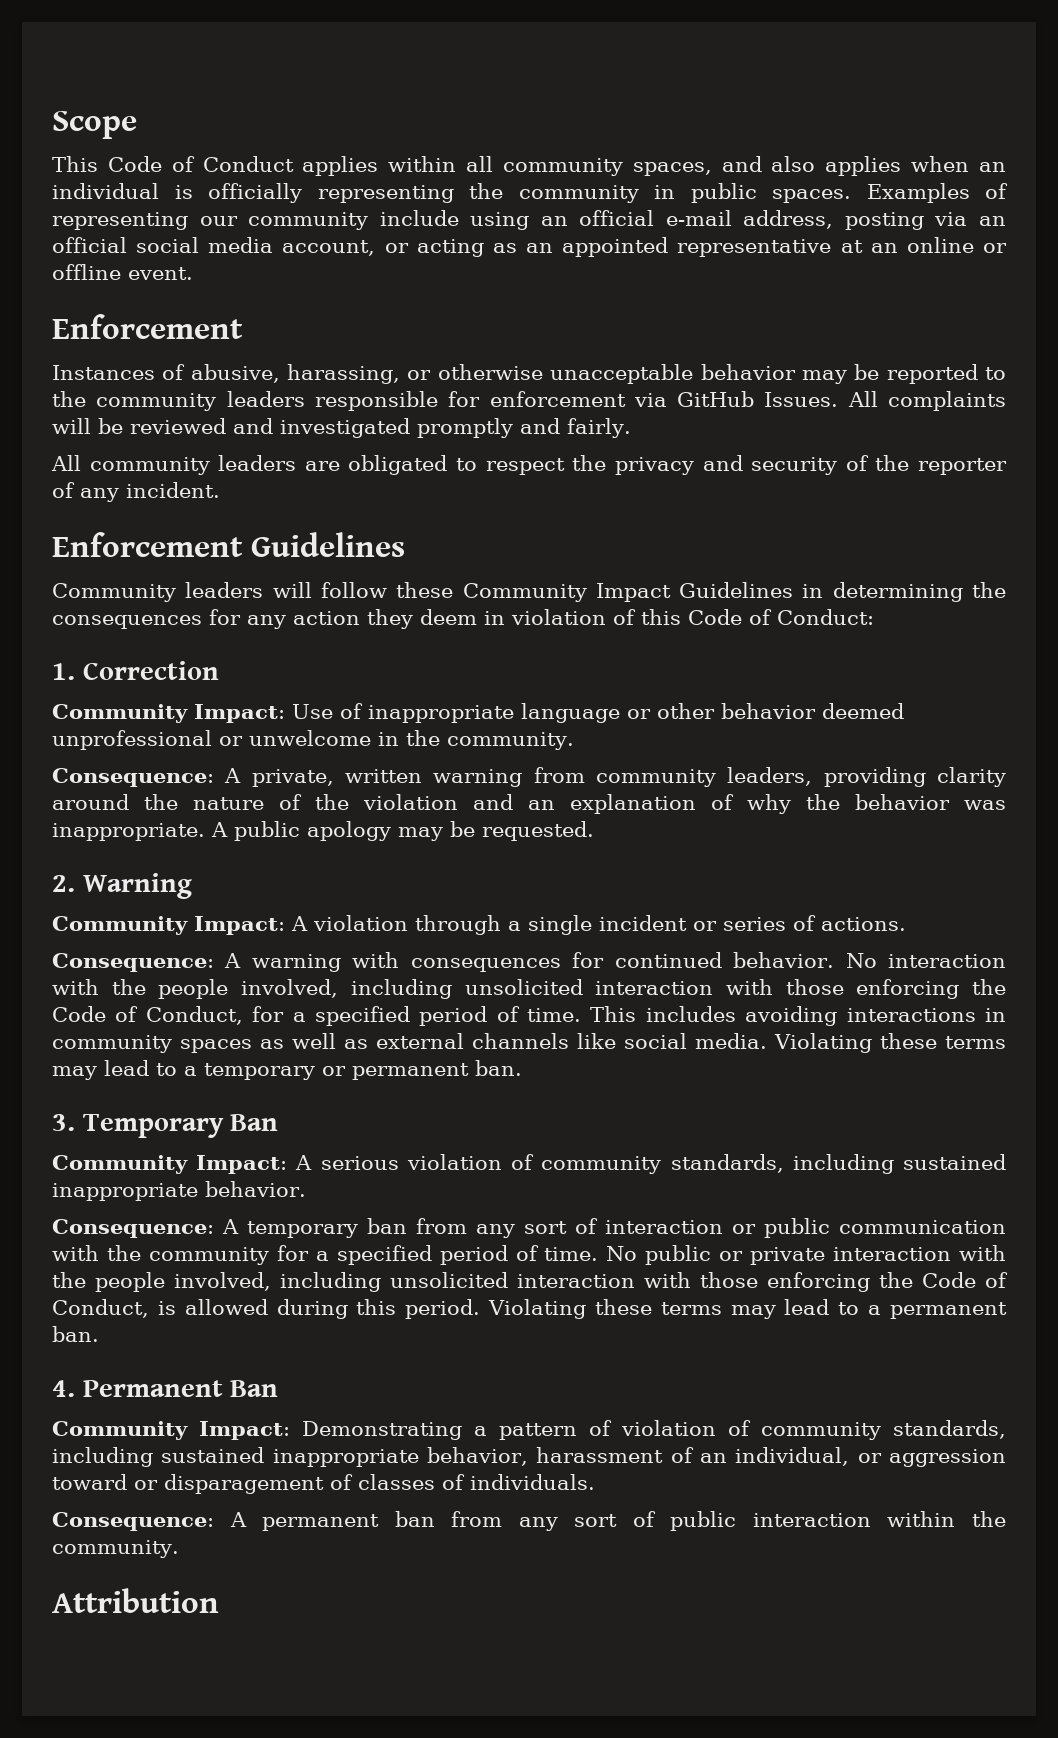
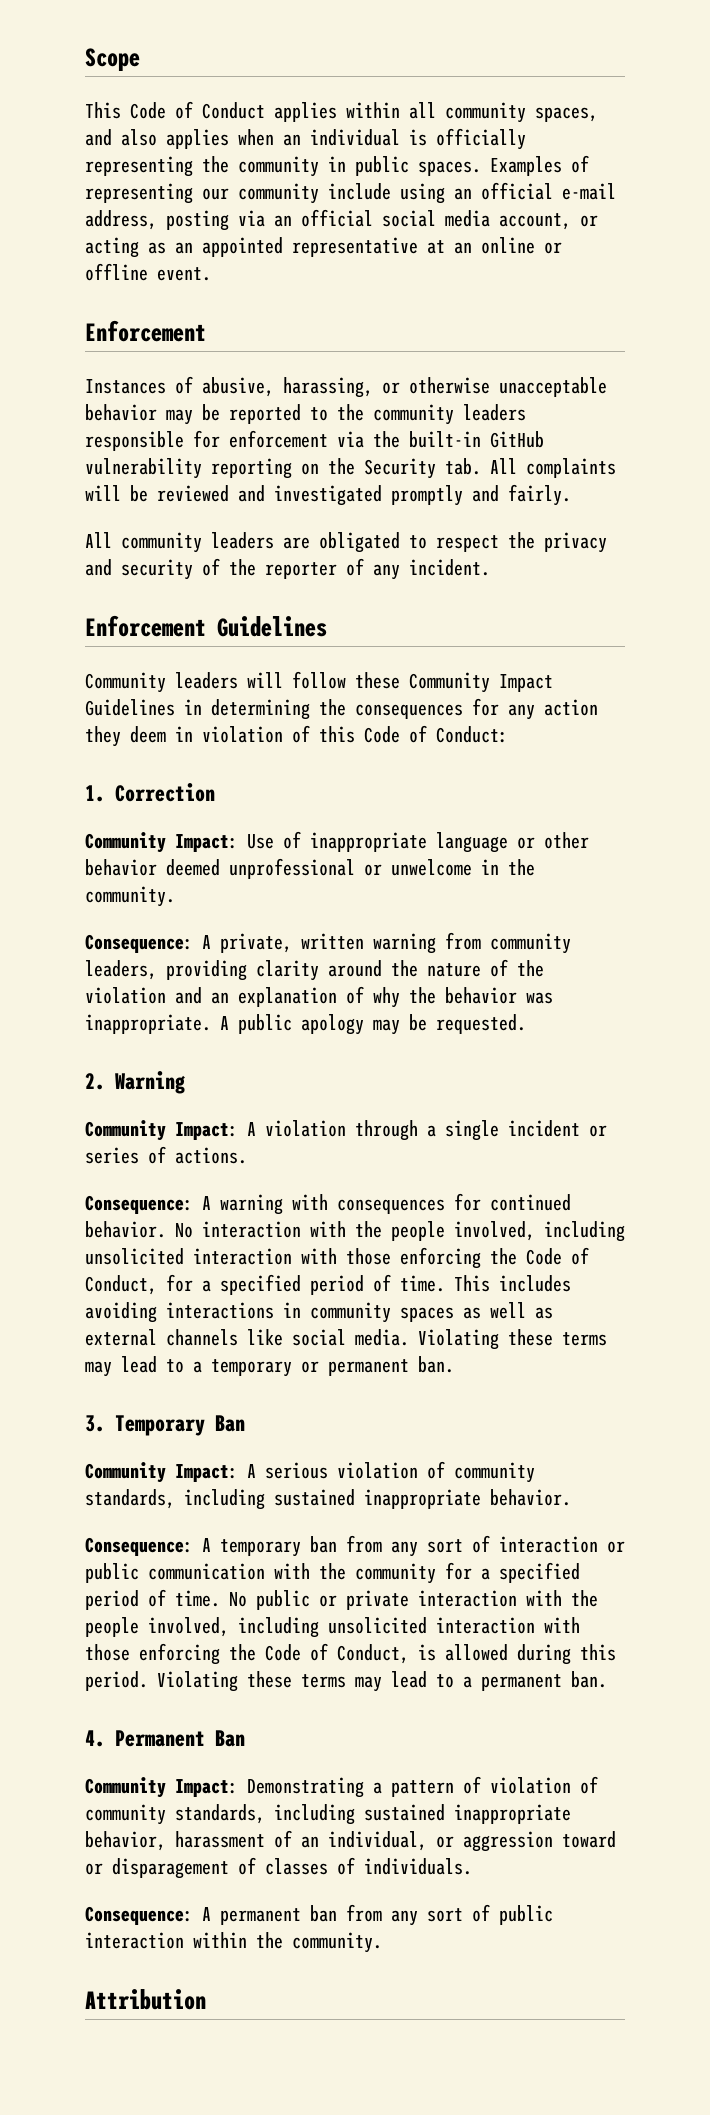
[677,391,839,407] GitHub Issues. -> [373,431,544,448] [85,458,481,479] the built-in GitHub vulnerability reporting on the Security tab.

